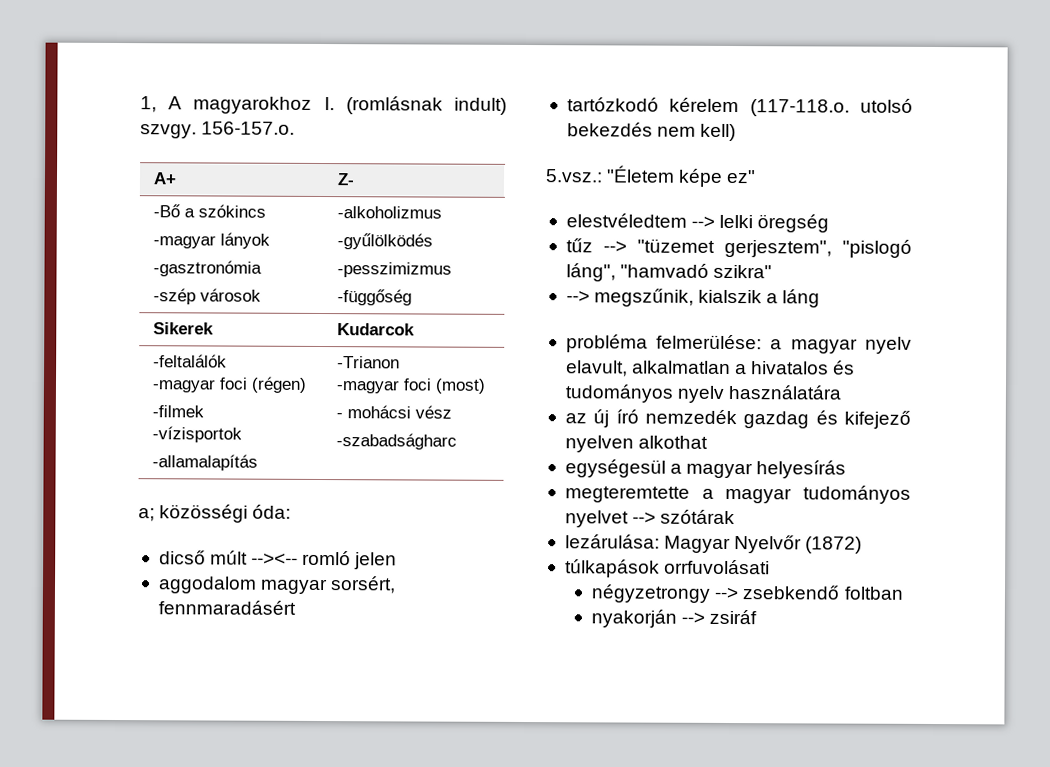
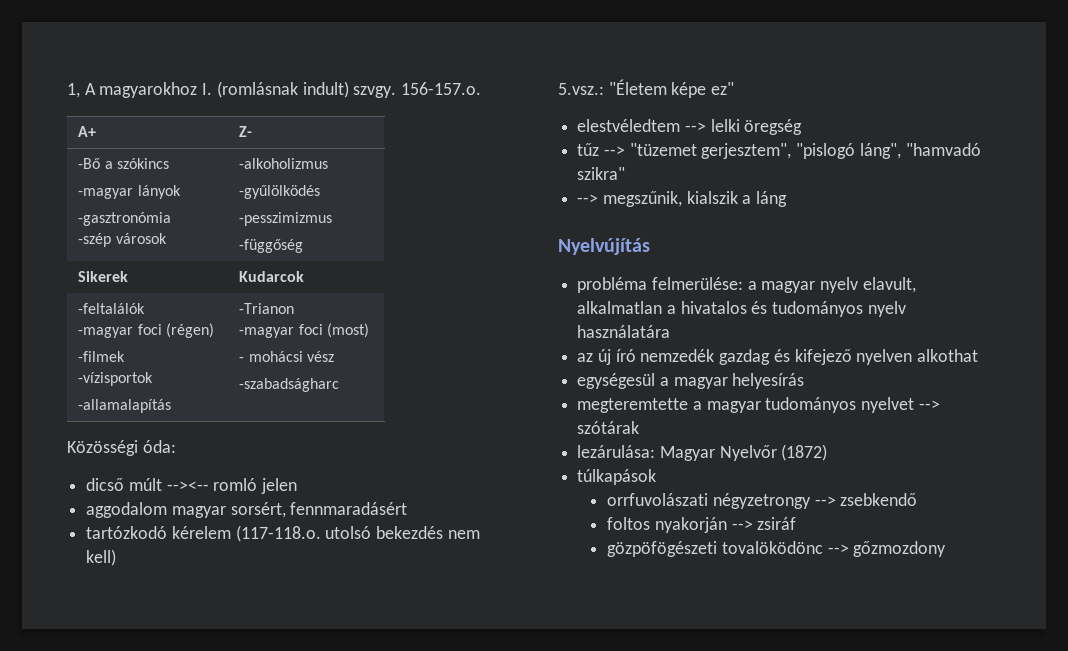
[138,504,249,523] a; közösségi -> [67,440,138,456] Közösségi
(821, 298) none -> [558,238,650,255] // Nyelvújítás
[664,559,771,575] orrfuvolásati // -> [607,493,709,506] // orrfuvolászati
[843,586,904,600] foltban // -> [607,517,651,530] // foltos
(758, 617) none -> [607,541,947,557] // gözpöfögészeti tovalöködönc --> gőzmozdony

